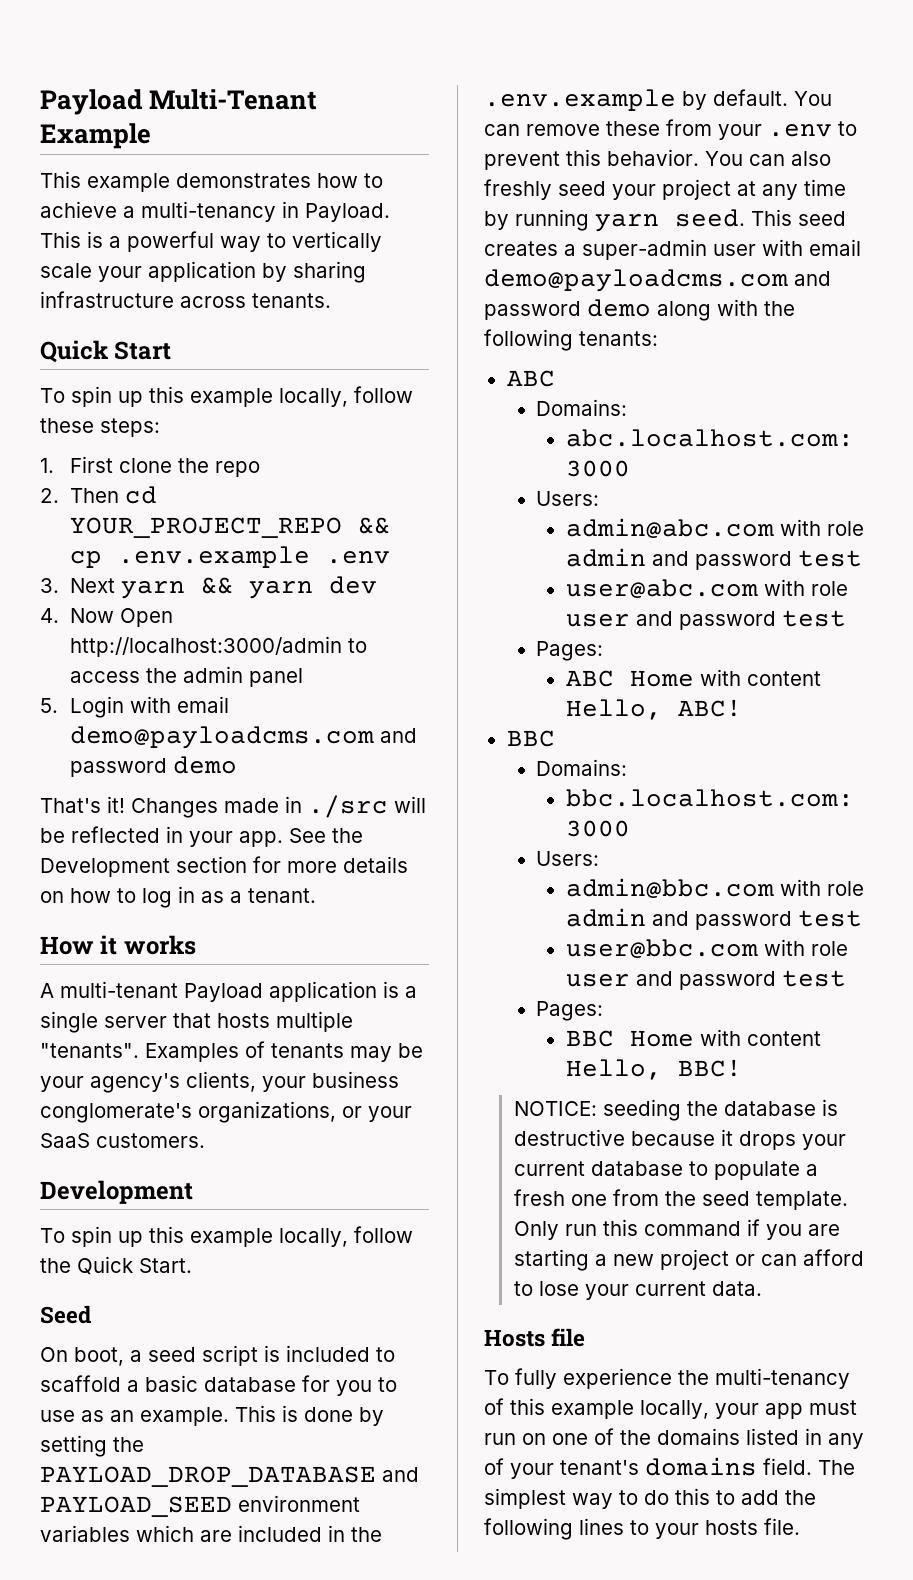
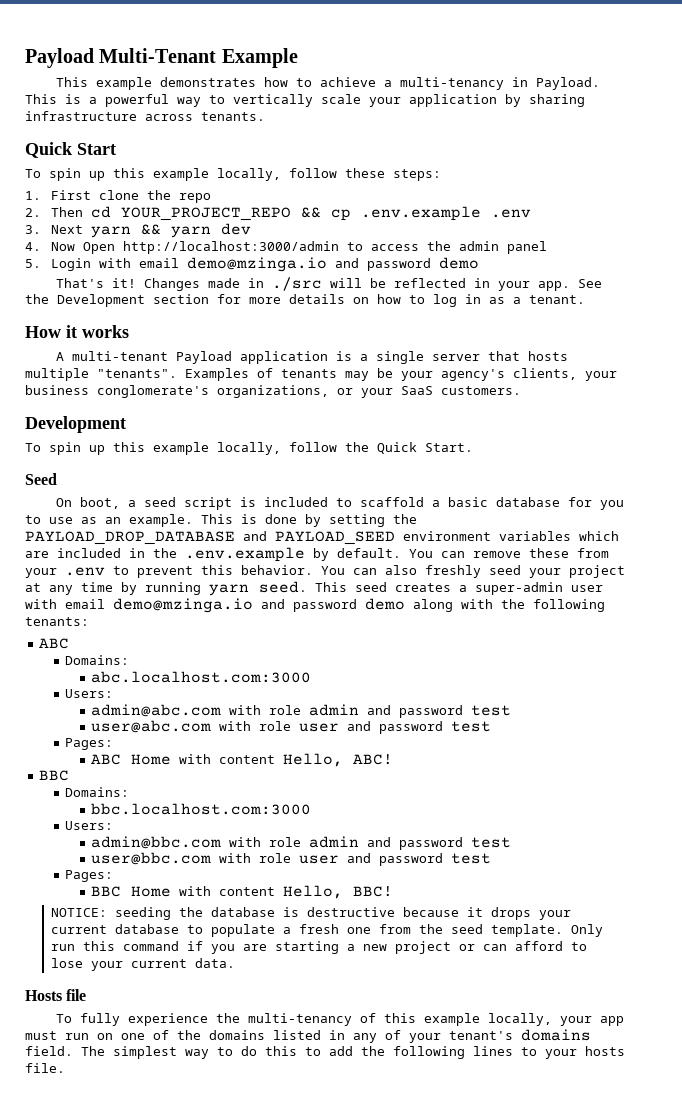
[69,726,374,749] demo@payloadcms.com -> [186,257,327,272] demo@mzinga.io
[484,269,788,292] demo@payloadcms.com -> [113,598,253,613] demo@mzinga.io

